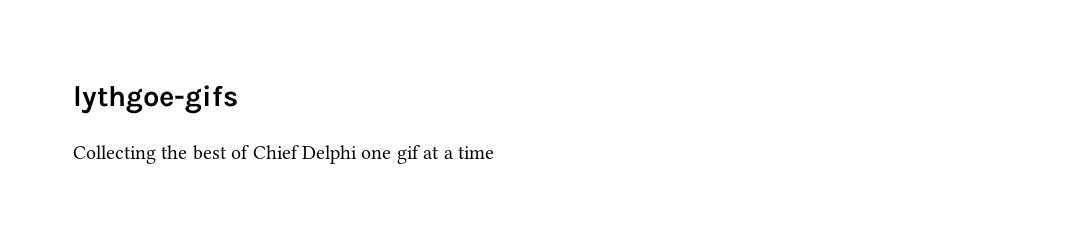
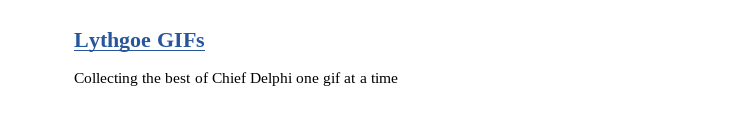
[73,85,238,114] lythgoe-gifs -> [74,32,205,52] Lythgoe GIFs

